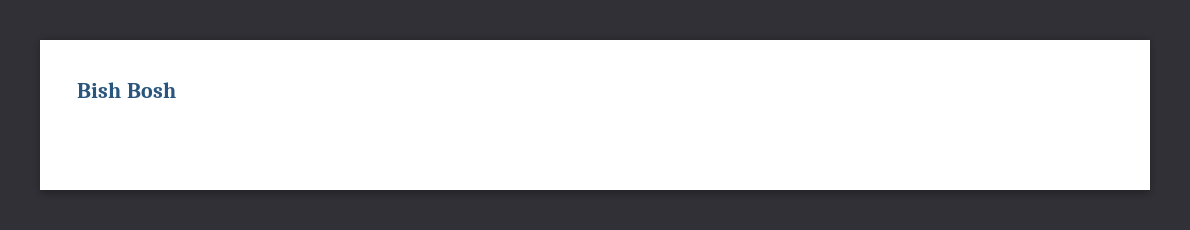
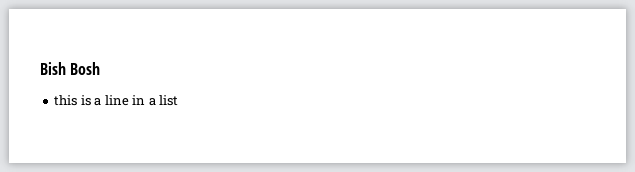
(176, 90) none -> [54,95,179,106] // this is a line in a list

